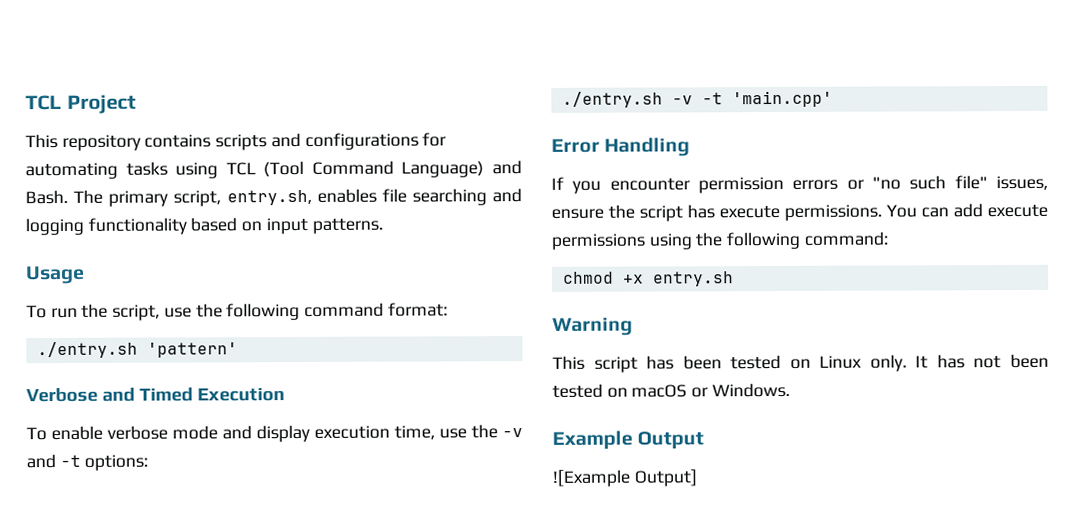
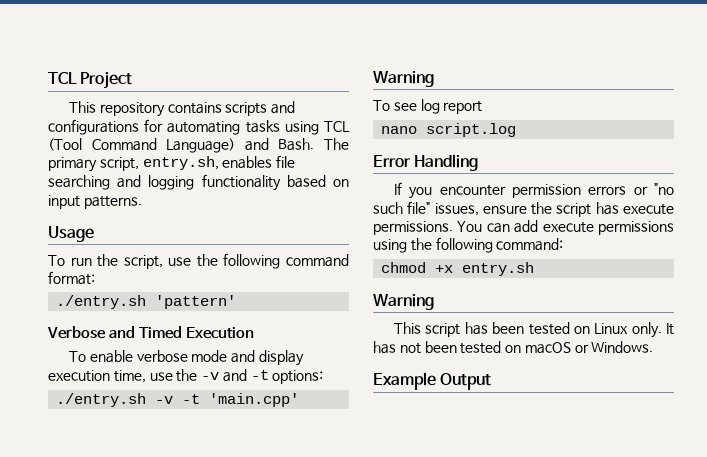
(833, 99) none -> [373,71,434,87] [373,99,483,114] [381,123,517,137] // Warning // To see log report // nano script.log
[552,469,697,487] // ![Example Output] -> (492, 381) none

